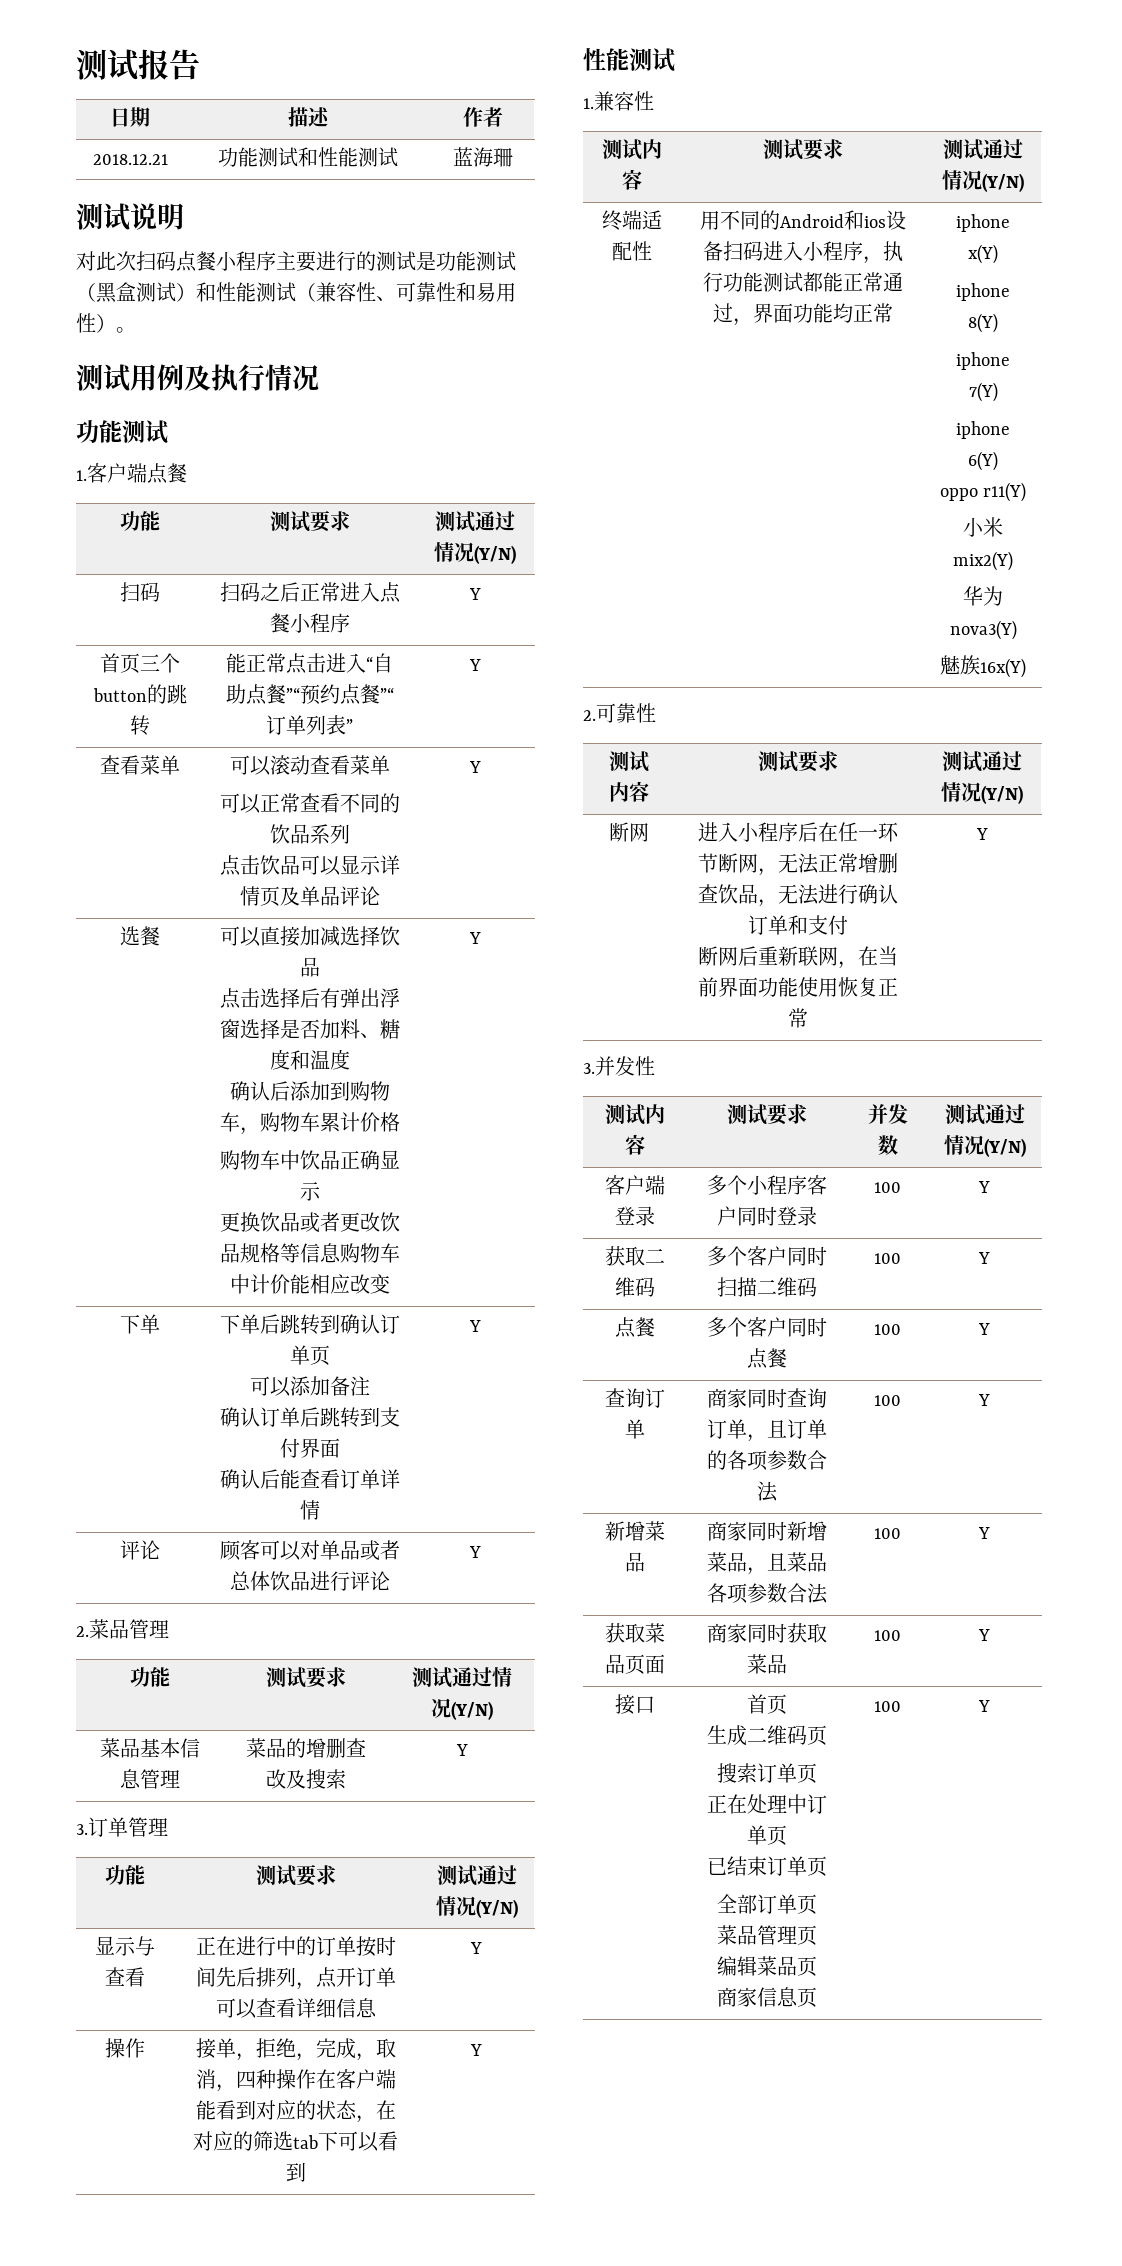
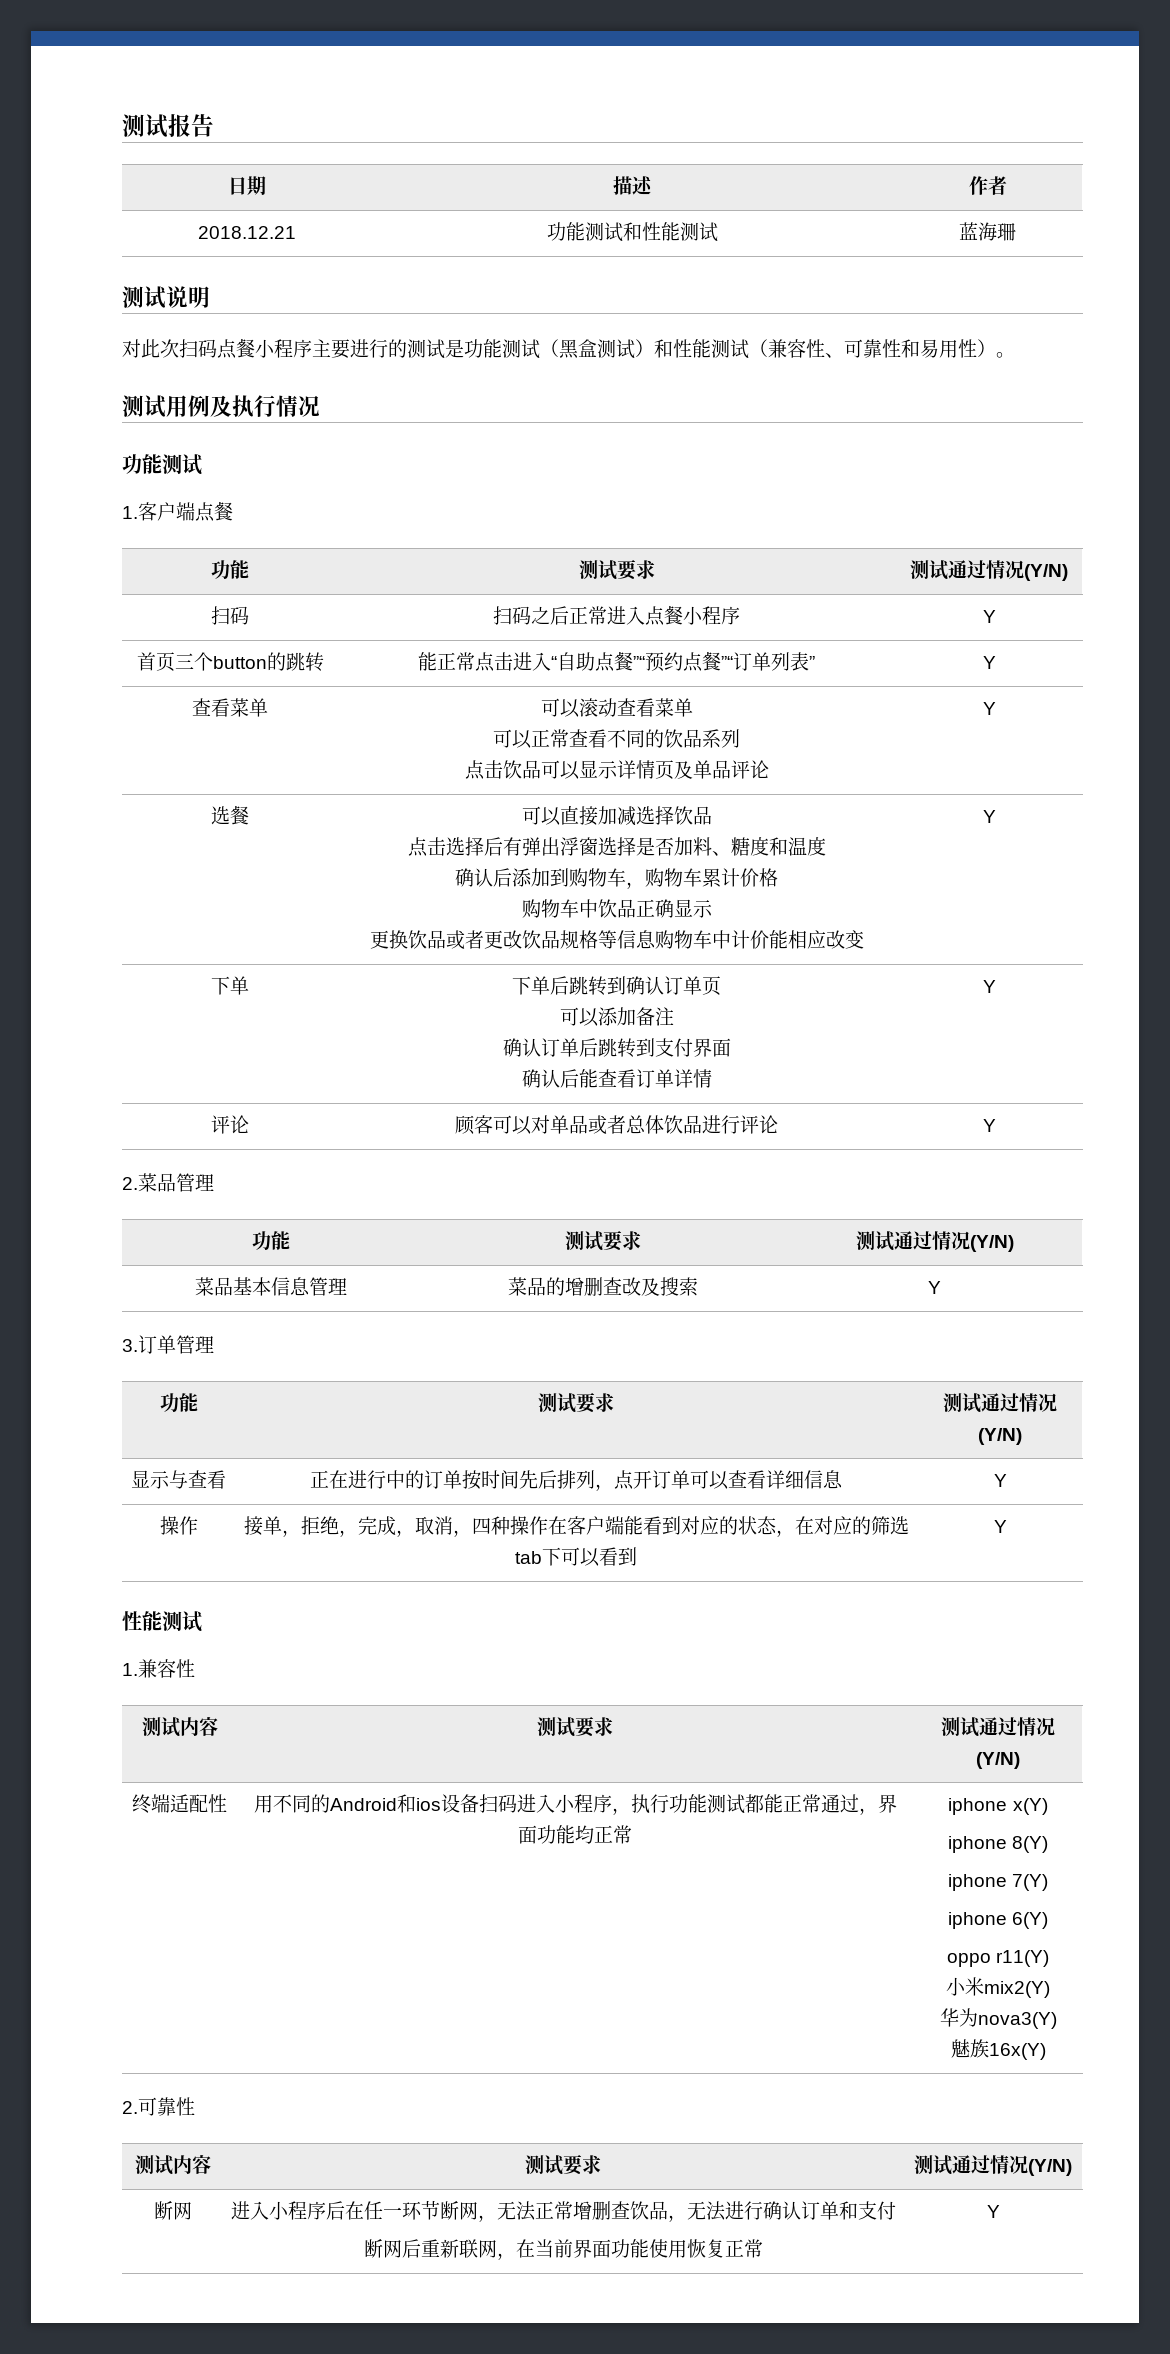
[583,1056,655,1076] [604,1104,665,1125] [624,1134,645,1155] [726,1104,807,1125] [867,1104,908,1124] [877,1135,898,1155] [944,1104,1025,1125] [943,1135,1026,1157] [604,1175,665,1195] [614,1206,655,1226] [706,1175,827,1195] [716,1206,817,1226] [874,1182,901,1193] [978,1181,990,1193] [604,1246,665,1266] [614,1277,655,1297] [706,1246,827,1266] [716,1277,817,1297] [874,1253,901,1264] [978,1252,990,1264] [614,1317,655,1338] [706,1317,827,1337] [746,1348,787,1369] [874,1324,901,1335] [978,1323,990,1335] [604,1388,665,1408] [624,1419,645,1439] [706,1388,827,1408] [706,1419,827,1442] [706,1450,827,1471] [756,1481,778,1502] [874,1395,901,1406] [978,1394,990,1406] [604,1521,665,1541] [624,1552,645,1572] [706,1521,827,1541] [706,1552,827,1575] [706,1583,828,1604] [874,1528,901,1539] [978,1527,990,1539] [604,1623,665,1643] [604,1654,665,1674] [706,1623,827,1643] [746,1654,787,1674] [874,1630,901,1641] [978,1629,990,1641] [614,1694,655,1715] [746,1694,787,1714] [706,1725,827,1746] [716,1763,817,1783] [706,1794,827,1814] [746,1825,787,1845] [706,1856,827,1876] [716,1894,817,1914] [716,1925,817,1945] [716,1956,817,1976] [716,1987,817,2007] [874,1701,901,1712] [978,1700,990,1712] // 3.并发性 // 测试内容 | 测试要求 | 并发数 | 测试通过情况(Y/N) // 客户端登录 | 多个小程序客户同时登录 | 100 | Y // 获取二维码 | 多个客户同时扫描二维码 | 100 | Y // 点餐 | 多个客户同时点餐 | 100 | Y // 查询订单 | 商家同时查询订单，且订单的各项参数合法 | 100 | Y // 新增菜品 | 商家同时新增菜品，且菜品各项参数合法 | 100 | Y // 获取菜品页面 | 商家同时获取菜品 | 100 | Y // 接口 | 首页 // 生成二维码页 // 搜索订单页 // 正在处理中订单页 // 已结束订单页 // 全部订单页 // 菜品管理页 // 编辑菜品页 // 商家信息页 | 100 | Y -> (1000, 2211) none

